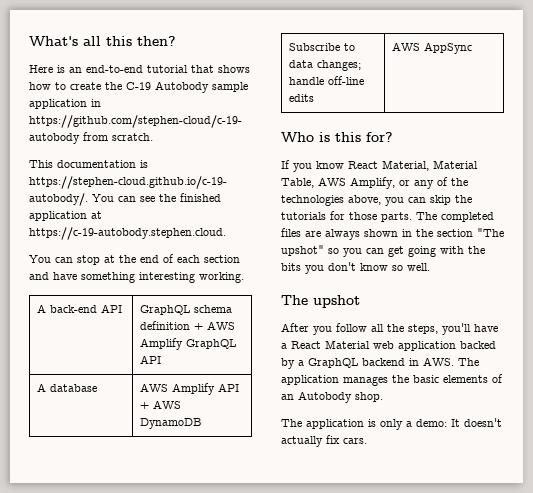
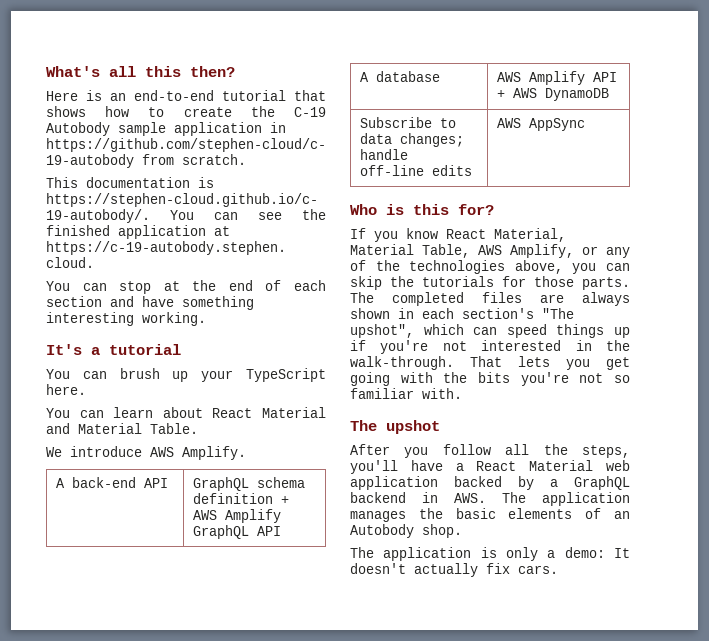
(244, 277) none -> [46,344,181,355] [46,368,326,382] [46,384,86,395] [46,407,326,418] [46,423,198,434] [46,446,246,460] // It's a tutorial // You can brush up your TypeScript here. // You can learn about React Material and Material Table. // We introduce AWS Amplify.
[416,228,504,237] [281,245,384,257] the section "The upshot" so you can -> [422,308,574,319] [350,324,630,338] [350,340,630,354] [350,356,590,370] each section's "The upshot", which can speed things up if you're not interested in the walk-through. That lets you
[305,262,430,274] you don't know so well. -> [520,372,630,386] [350,388,462,399] you're not so familiar with.

